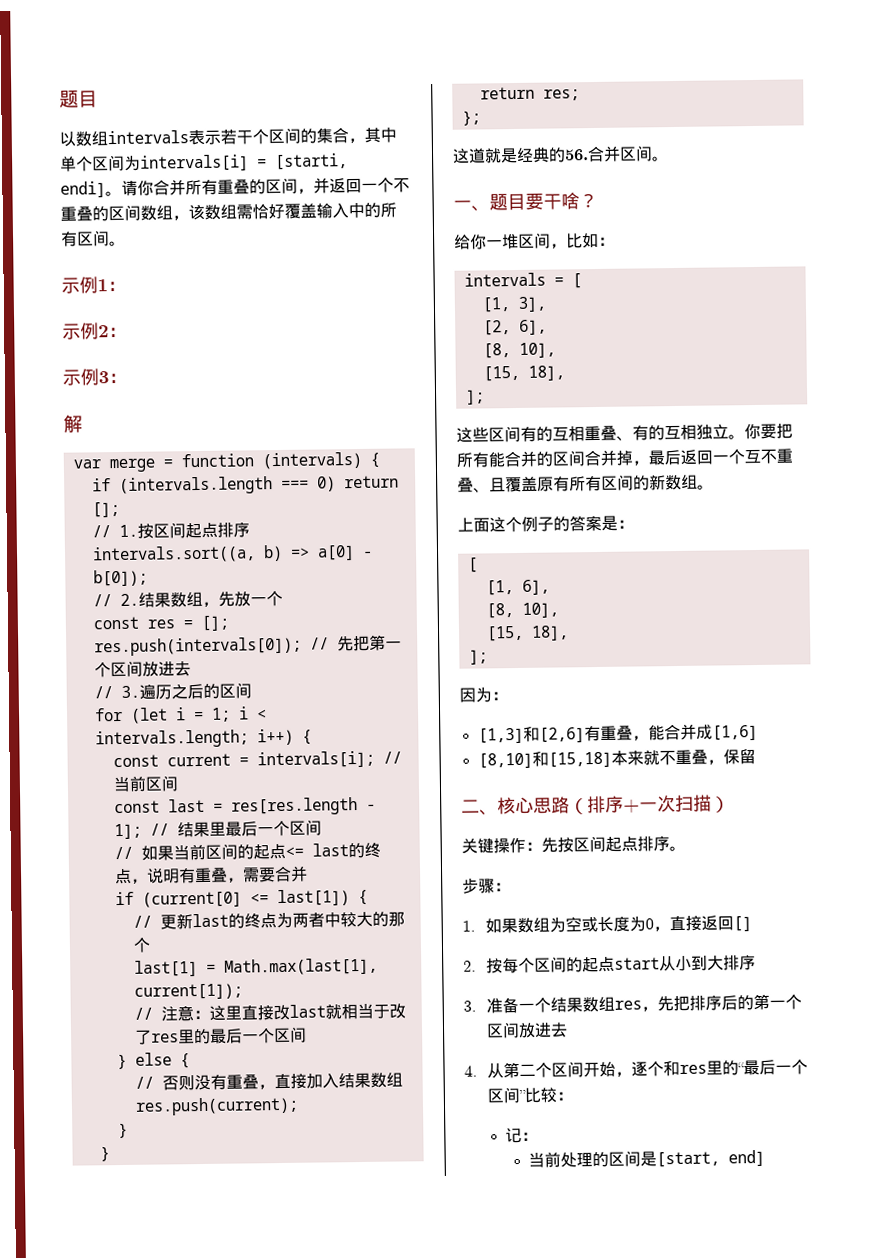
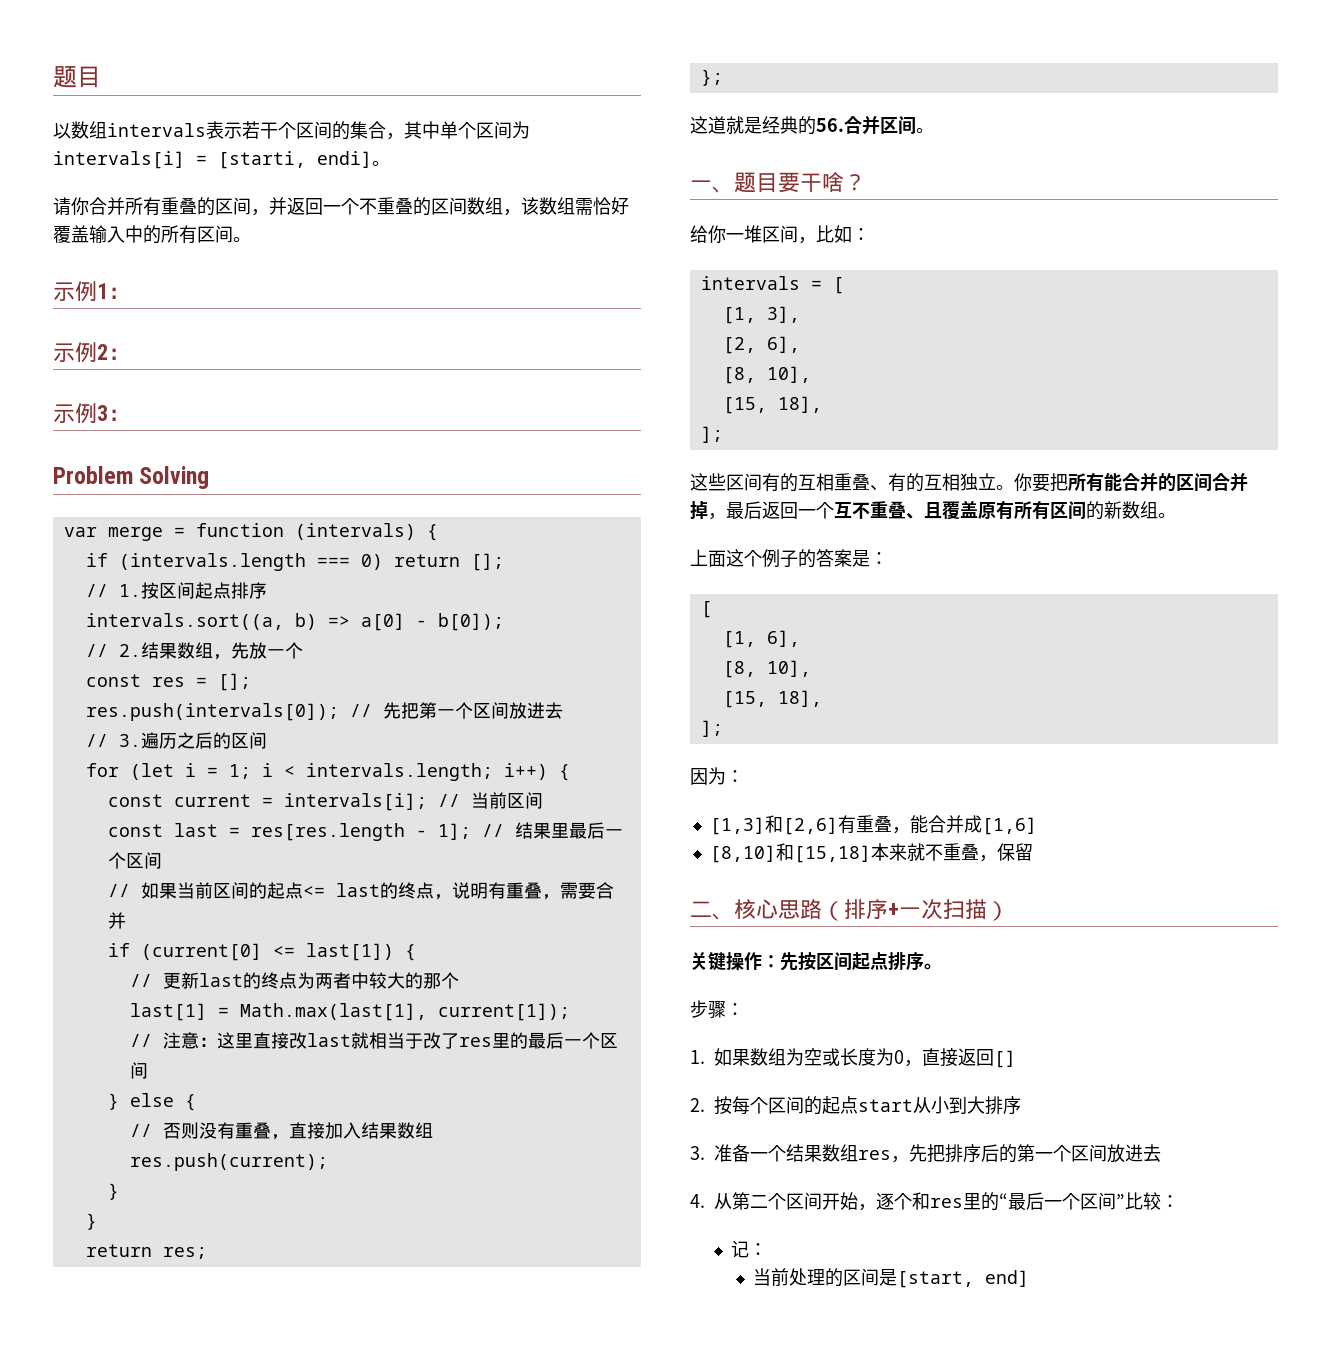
(122, 193) none -> (390, 163) //
[63,414,83,433] 解 -> [53,466,210,489] Problem Solving

